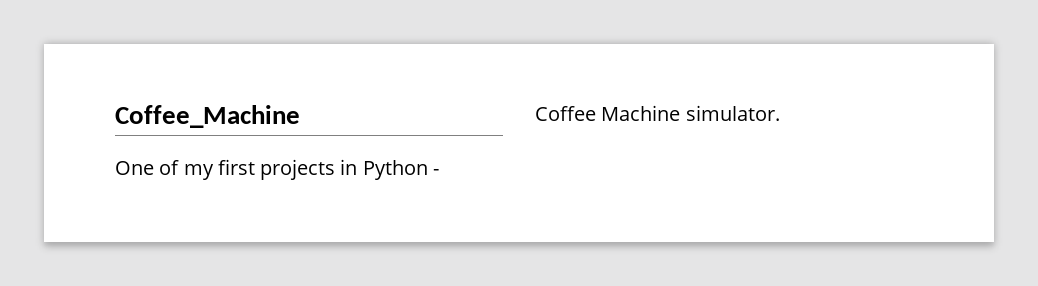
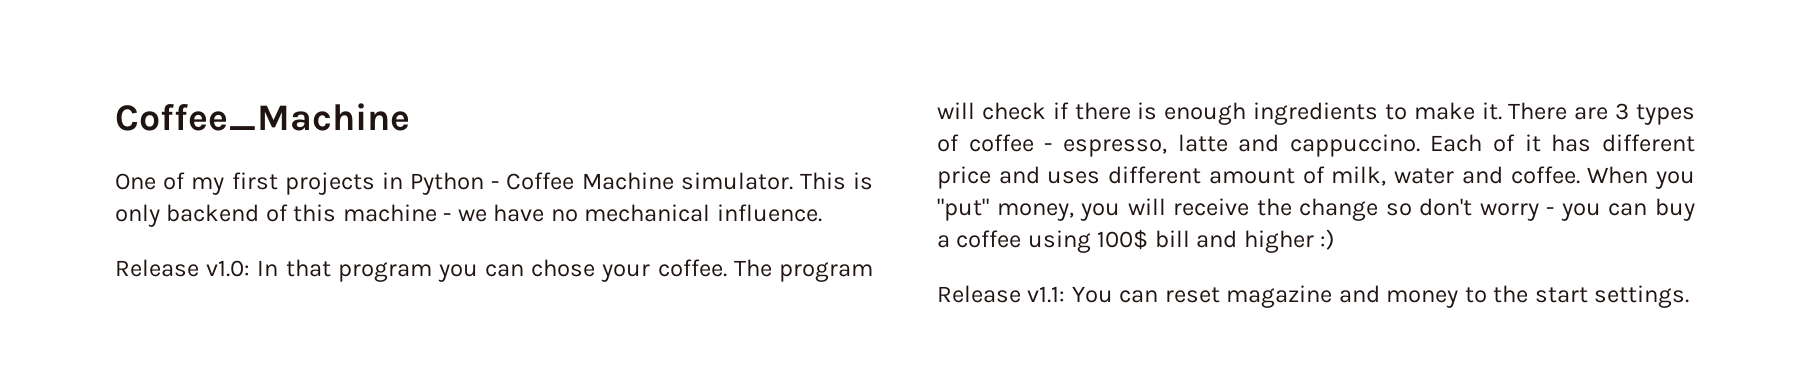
(780, 113) none -> [799,172,873,190] [115,204,822,227] [115,259,873,282] [937,102,1695,125] [937,134,1695,157] [937,166,1695,189] [937,198,1695,221] [937,229,1336,253] [937,285,1690,308] This is only backend of this machine - we have no mechanical influence. // Release v1.0: In that program you can chose your coffee. The program will check if there is enough ingredients to make it. There are 3 types of coffee - espresso, latte and cappuccino. Each of it has different price and uses different amount of milk, water and coffee. When you "put" money, you will receive the change so don't worry - you can buy a coffee using 100$ bill and higher :) // Release v1.1: You can reset magazine and money to the start settings.

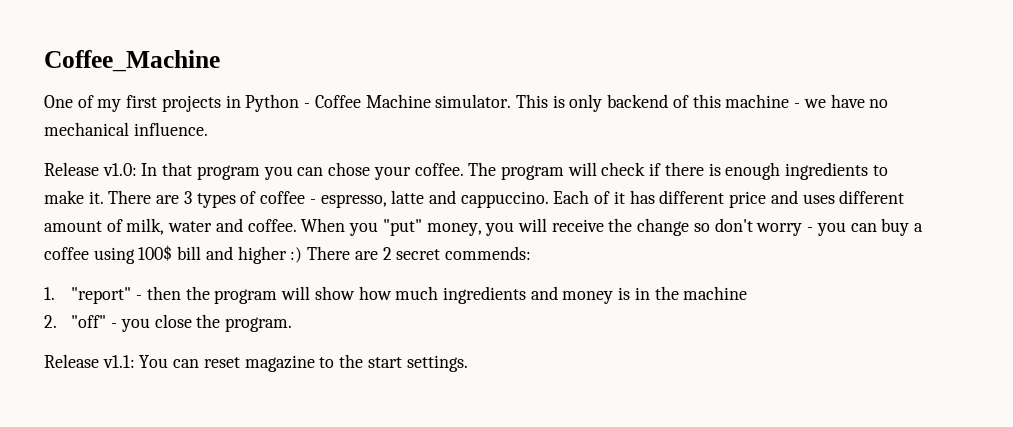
(1336, 239) none -> [307,246,531,260] [44,286,748,304] [44,314,293,332] There are 2 secret commends: // 1. "report" - then the program will show how much ingredients and money is in the machine // 2. "off" - you close the program.
[1338,285,1459,308] and money -> (315, 363) none

